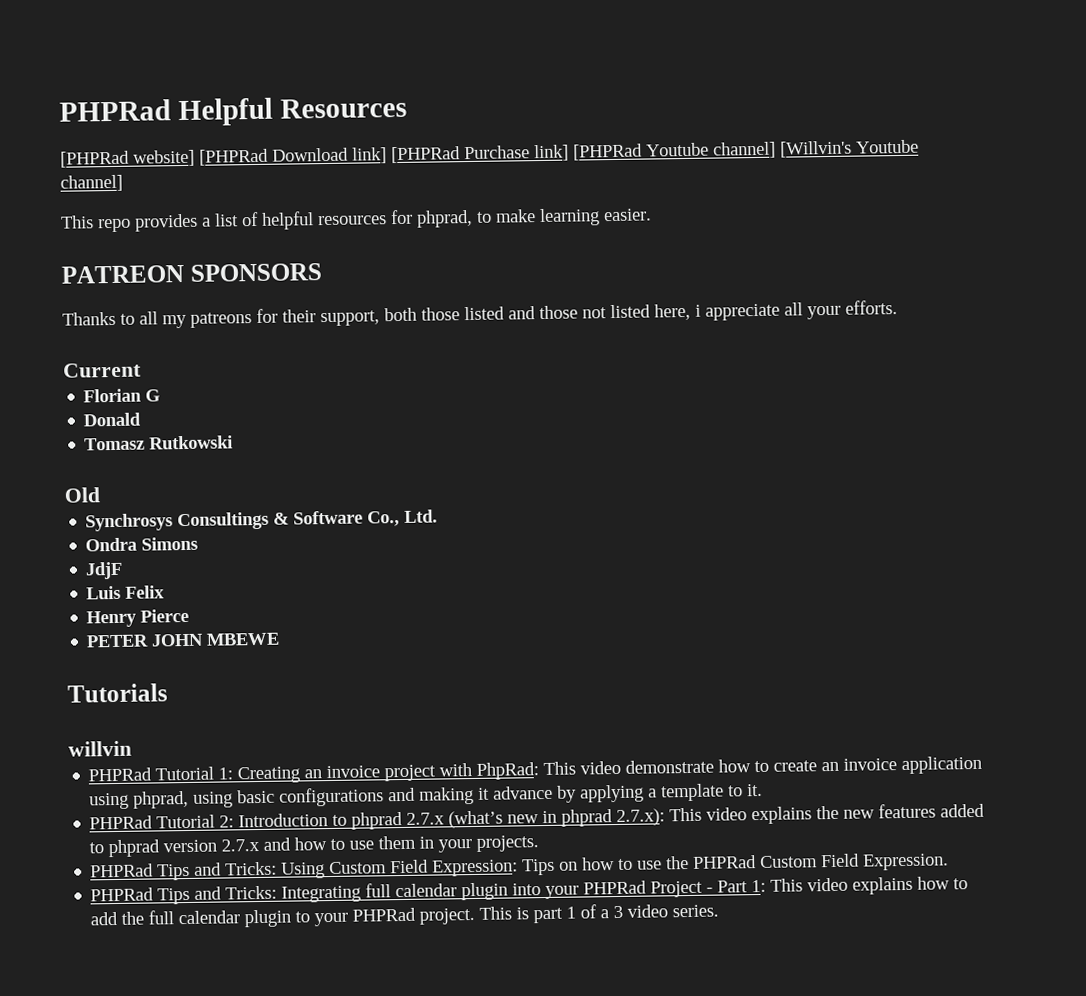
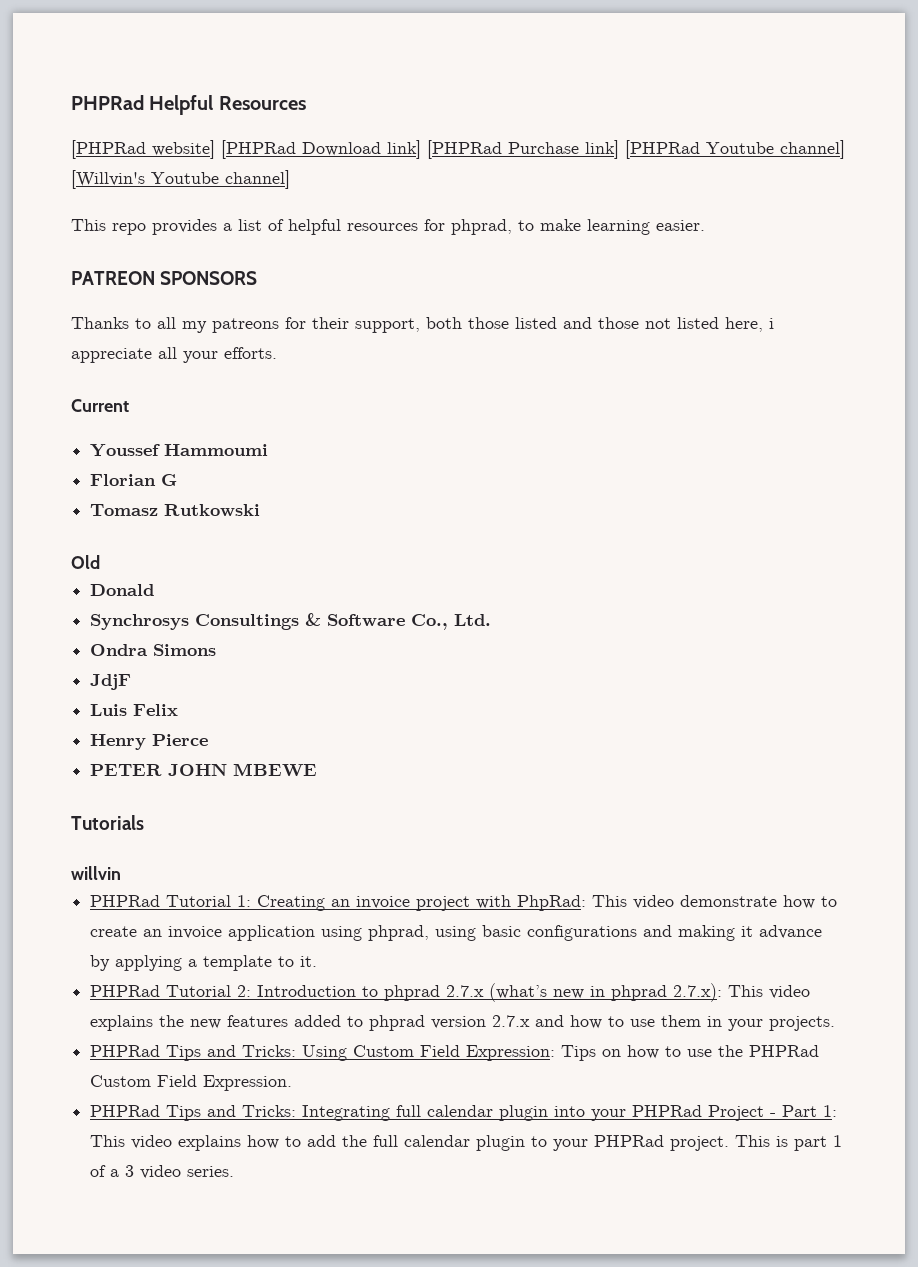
(142, 370) none -> [90,444,269,457] // Youssef Hammoumi
[83,412,142,427] // Donald -> (178, 480) none
(101, 495) none -> [90,584,155,596] // Donald

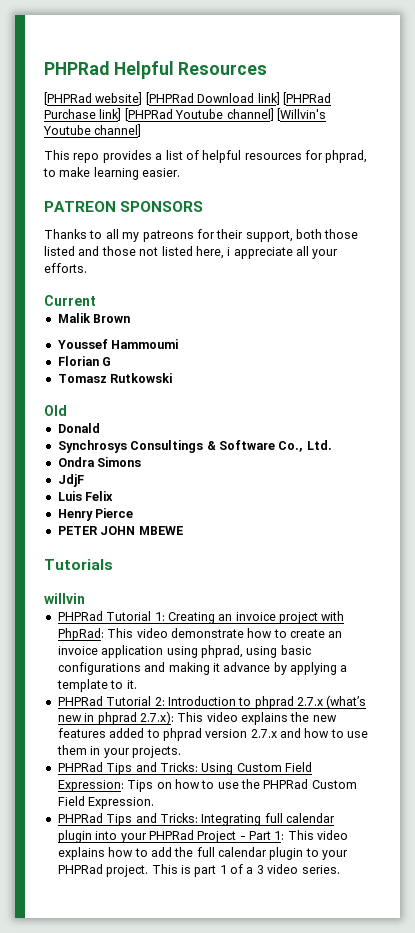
(129, 405) none -> [57,313,131,323] // Malik Brown

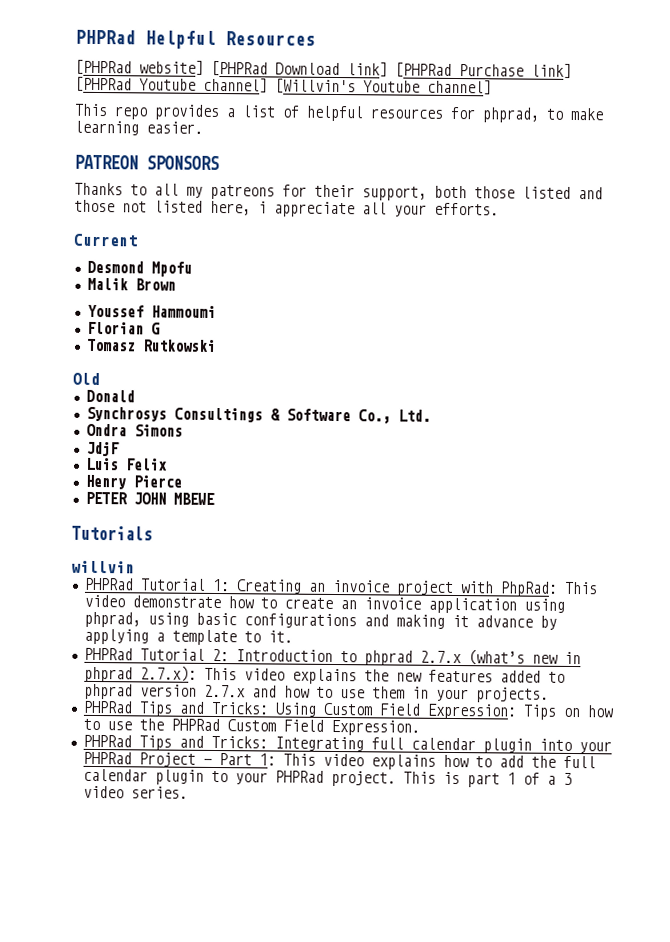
(96, 300) none -> [86,260,192,277] // Desmond Mpofu

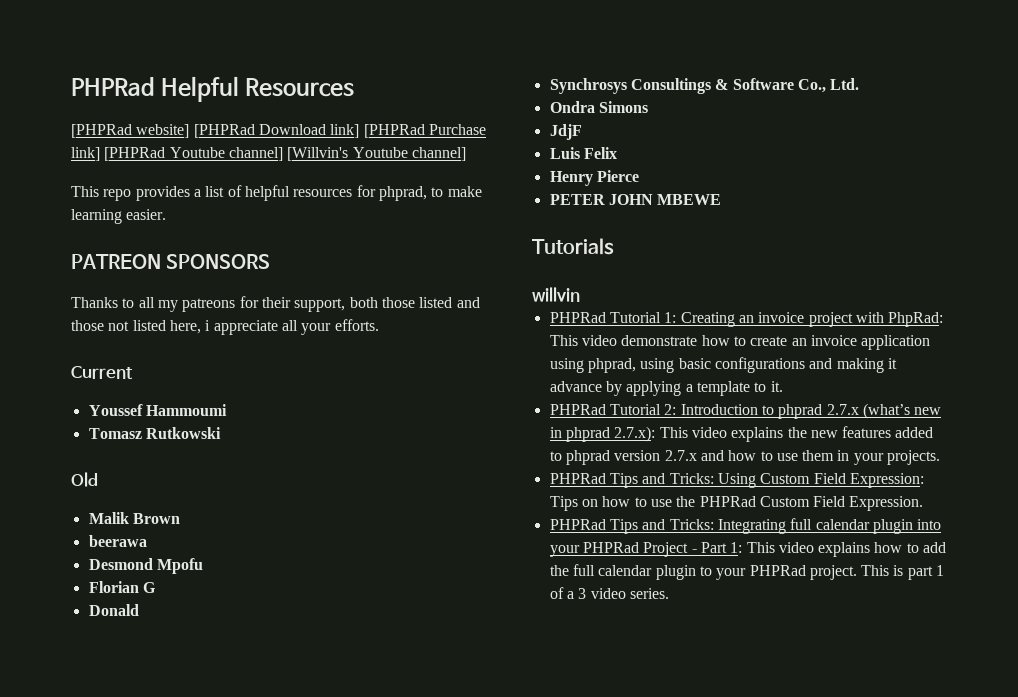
[86,260,192,277] [86,277,176,291] // Desmond Mpofu // Malik Brown -> (133, 372) none
[86,321,161,335] // Florian G -> (227, 410) none
(100, 379) none -> [88,512,180,524] [88,535,147,547] [88,558,203,574] [88,581,156,593] // Malik Brown // beerawa // Desmond Mpofu // Florian G

